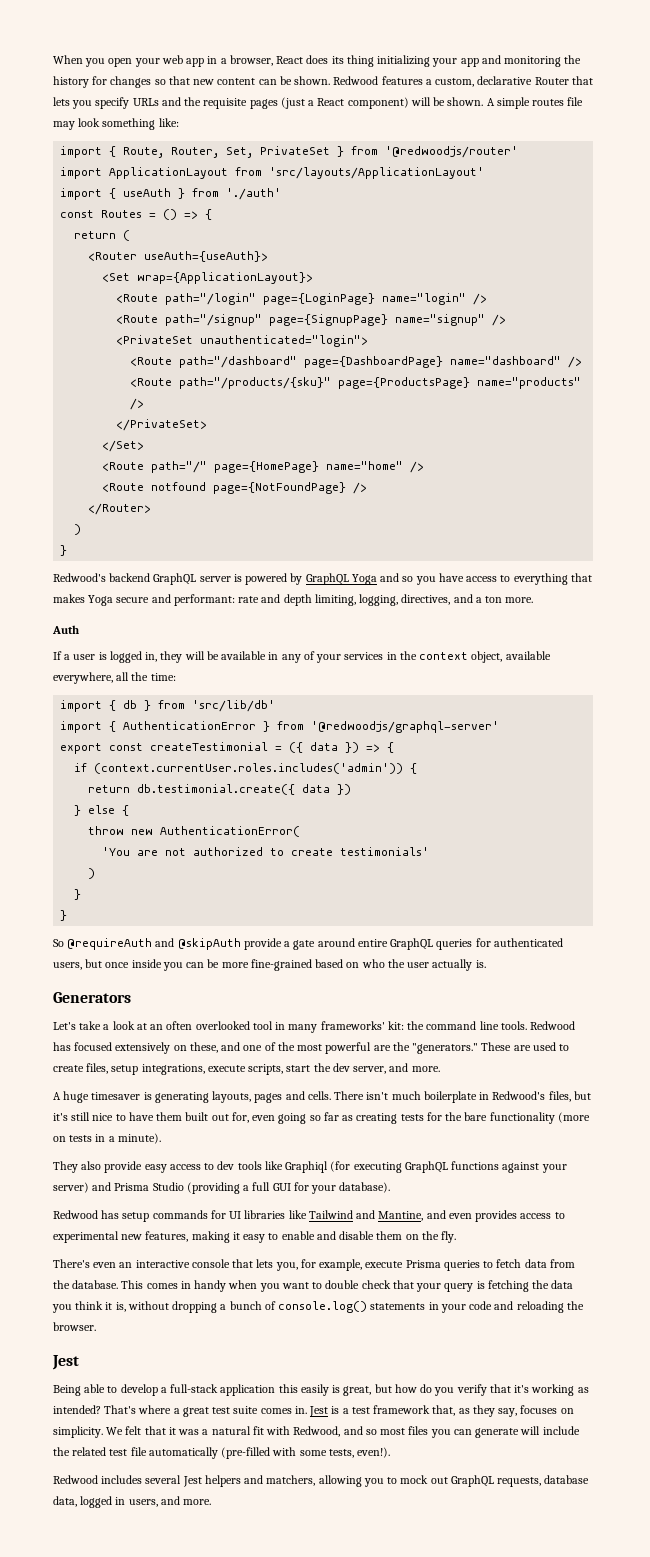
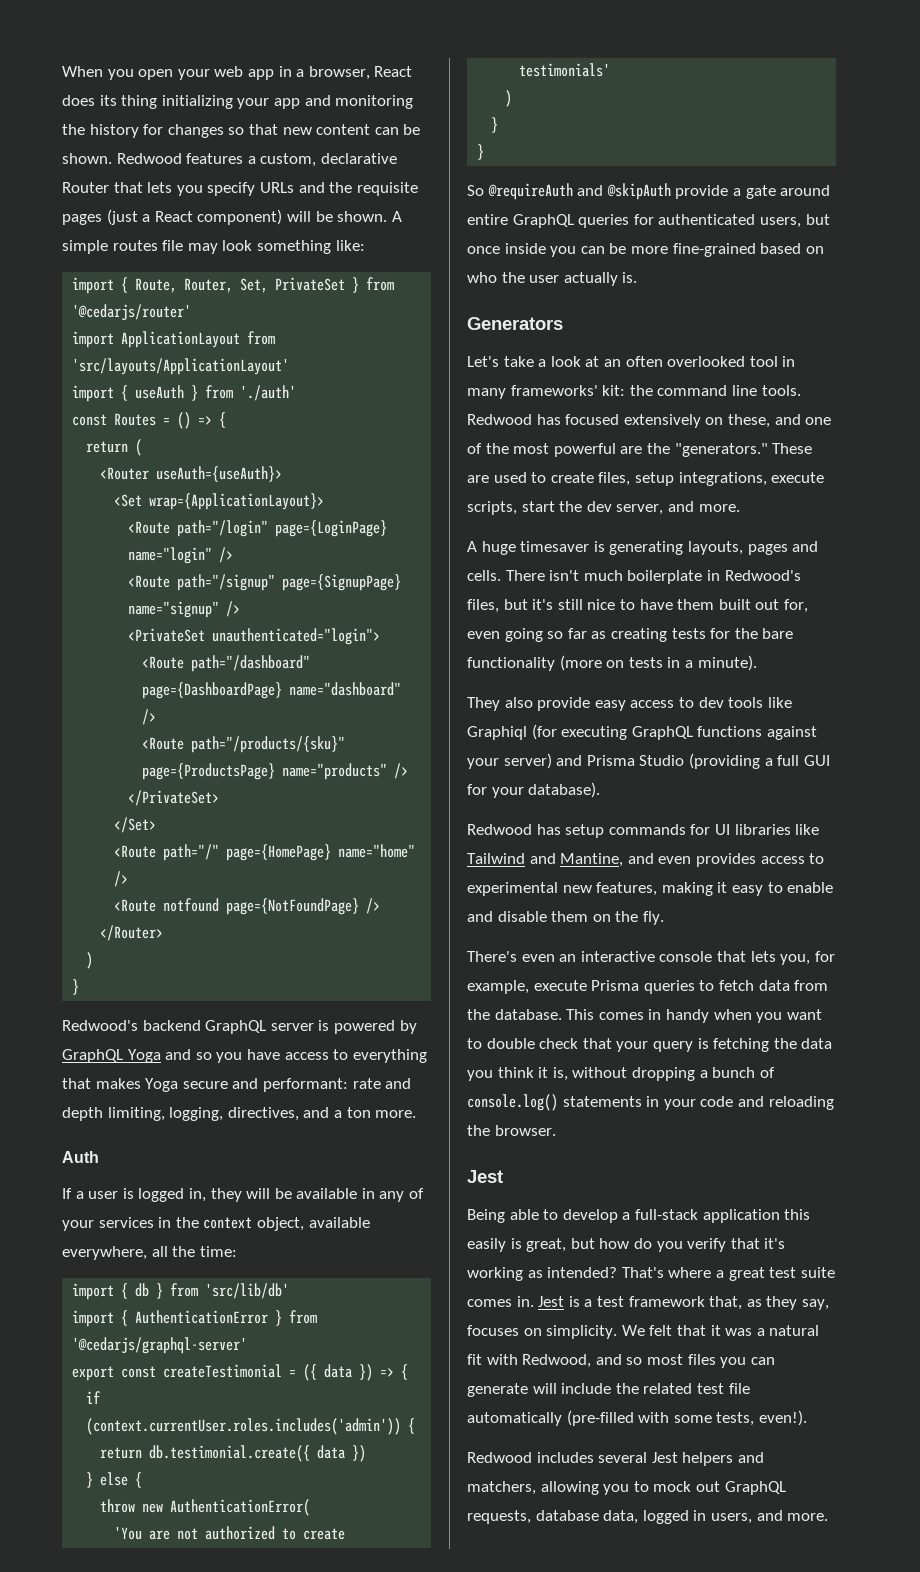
[385,146,519,158] '@redwoodjs/router' -> [72,304,192,321] '@cedarjs/router'
[311,721,500,733] '@redwoodjs/graphql-server' -> [72,1337,248,1354] '@cedarjs/graphql-server'

